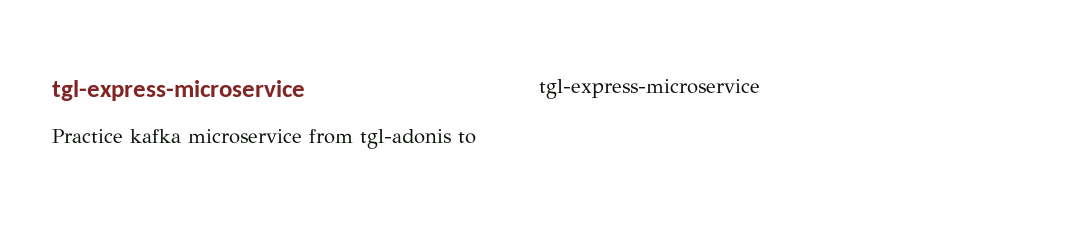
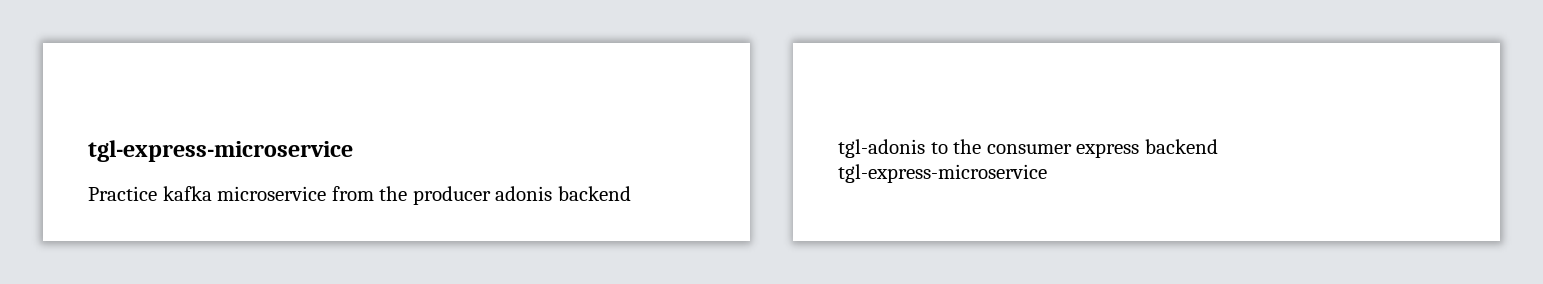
[360,129,476,149] tgl-adonis to -> [379,186,631,205] [838,139,1218,158] the producer adonis backend tgl-adonis to the consumer express backend

